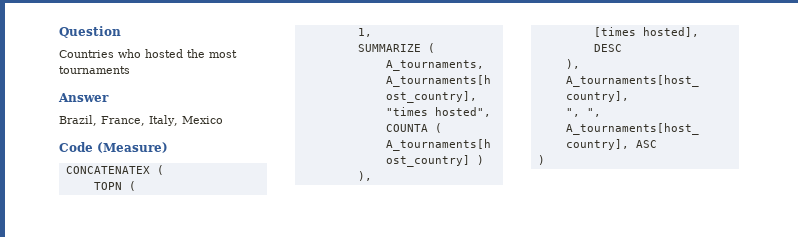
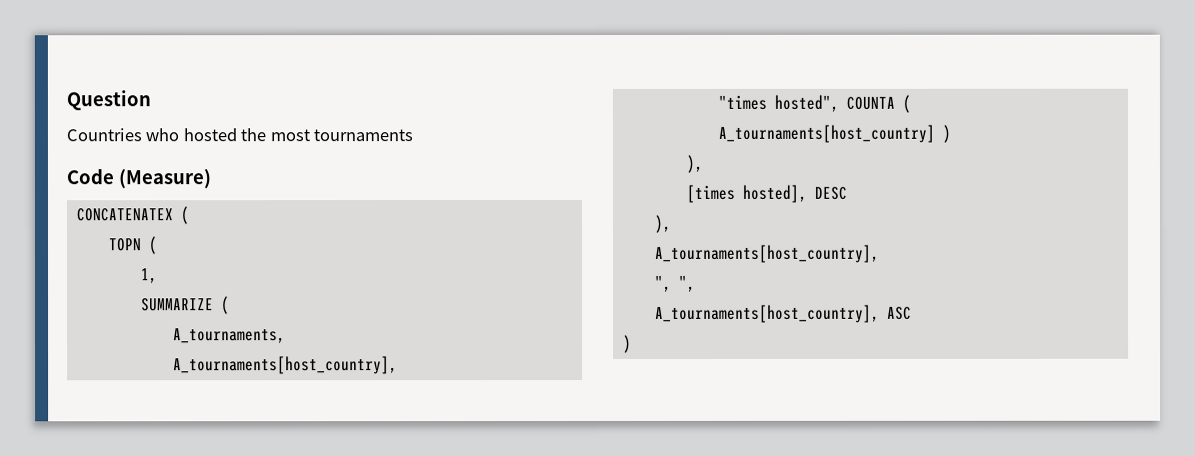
[58,93,109,102] [59,115,223,126] // Answer // Brazil, France, Italy, Mexico -> (414, 135) none

